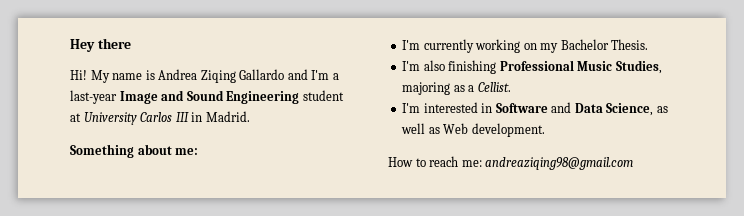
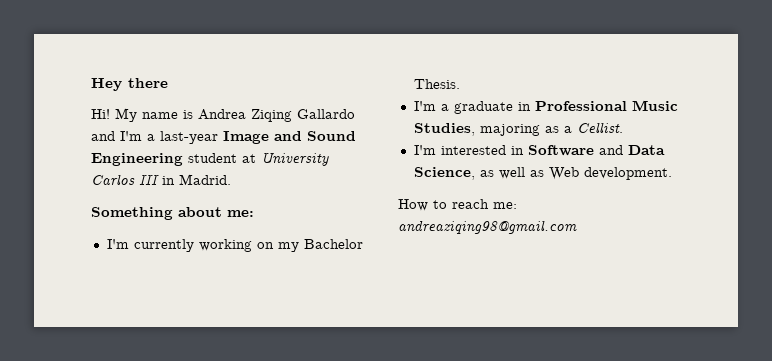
[423,60,497,74] also finishing -> [440,101,531,114] a graduate in

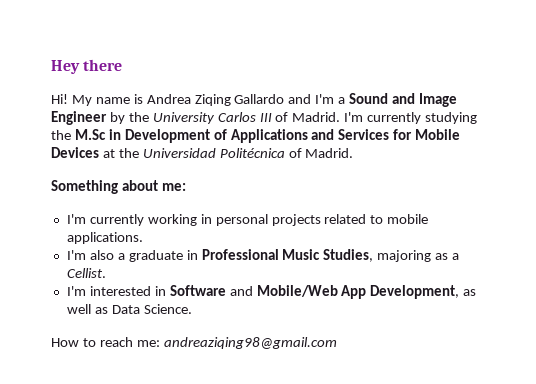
[160,131,356,144] [91,153,329,166] [91,174,175,185] last-year Image and Sound Engineering student at University Carlos III in -> [349,93,457,107] [51,111,478,125] [51,129,461,143] [51,147,302,158] Sound and Image Engineer by the University Carlos III of Madrid. I'm currently studying the M.Sc in Development of Applications and Services for Mobile Devices at the Universidad Politécnica of
[256,239,363,252] [413,79,460,89] [413,101,436,111] on my Bachelor Thesis. // I'm -> [200,214,429,226] [66,232,143,244] [66,250,114,260] in personal projects related to mobile applications. // I'm also
[627,145,665,155] [413,167,475,180] Data Science, -> [256,285,460,299] Mobile/Web App Development,
[548,167,672,180] Web development. -> [111,304,192,314] Data Science.

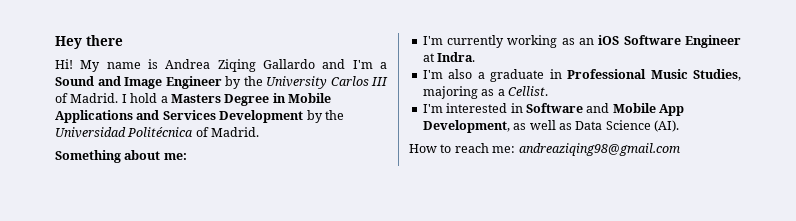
[344,112,478,124] [51,129,461,143] [51,147,115,158] I'm currently studying the M.Sc in Development of Applications and Services for Mobile Devices at -> [121,93,331,106] [55,110,323,123] I hold a Masters Degree in Mobile Applications and Services Development by
[200,214,429,226] [66,232,143,244] in personal projects related to mobile applications. -> [561,35,741,48] [422,52,476,62] as an iOS Software Engineer at Indra.
[256,285,338,297] Mobile/Web -> [612,103,656,113] Mobile
[143,304,192,314] Science. -> [605,120,679,132] Science (AI).

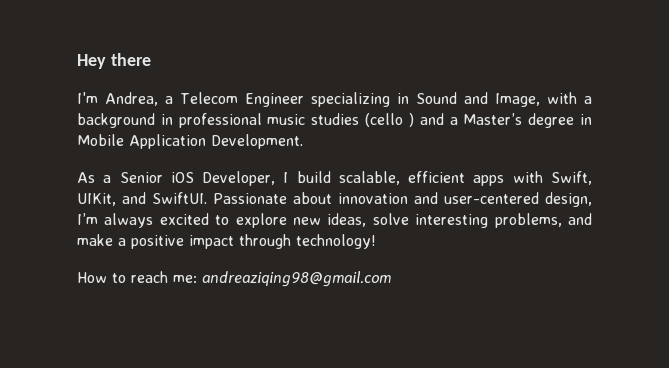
[55,59,387,72] [55,76,388,89] [55,93,331,106] [55,110,344,123] [55,127,260,138] [55,150,187,163] [422,35,741,48] [422,52,476,62] [422,69,741,82] [422,86,548,99] [422,103,684,116] [422,120,679,133] Hi! My name is Andrea Ziqing Gallardo and I'm a Sound and Image Engineer by the University Carlos III of Madrid. I hold a Masters Degree in Mobile Applications and Services Development by the Universidad Politécnica of Madrid. // Something about me: // I'm currently working as an iOS Software Engineer at Indra. // I'm also a graduate in Professional Music Studies, majoring as a Cellist. // I'm interested in Software and Mobile App Development, as well as Data Science (AI). -> [77,92,592,107] [77,113,592,128] [77,134,303,149] [77,171,592,186] [77,192,592,207] [77,213,592,228] [77,234,376,249] I'm Andrea, a Telecom Engineer specializing in Sound and Image, with a background in professional music studies (cello ) and a Master’s degree in Mobile Application Development. // As a Senior iOS Developer, I build scalable, efficient apps with Swift, UIKit, and SwiftUI. Passionate about innovation and user-centered design, I’m always excited to explore new ideas, solve interesting problems, and make a positive impact through technology!

